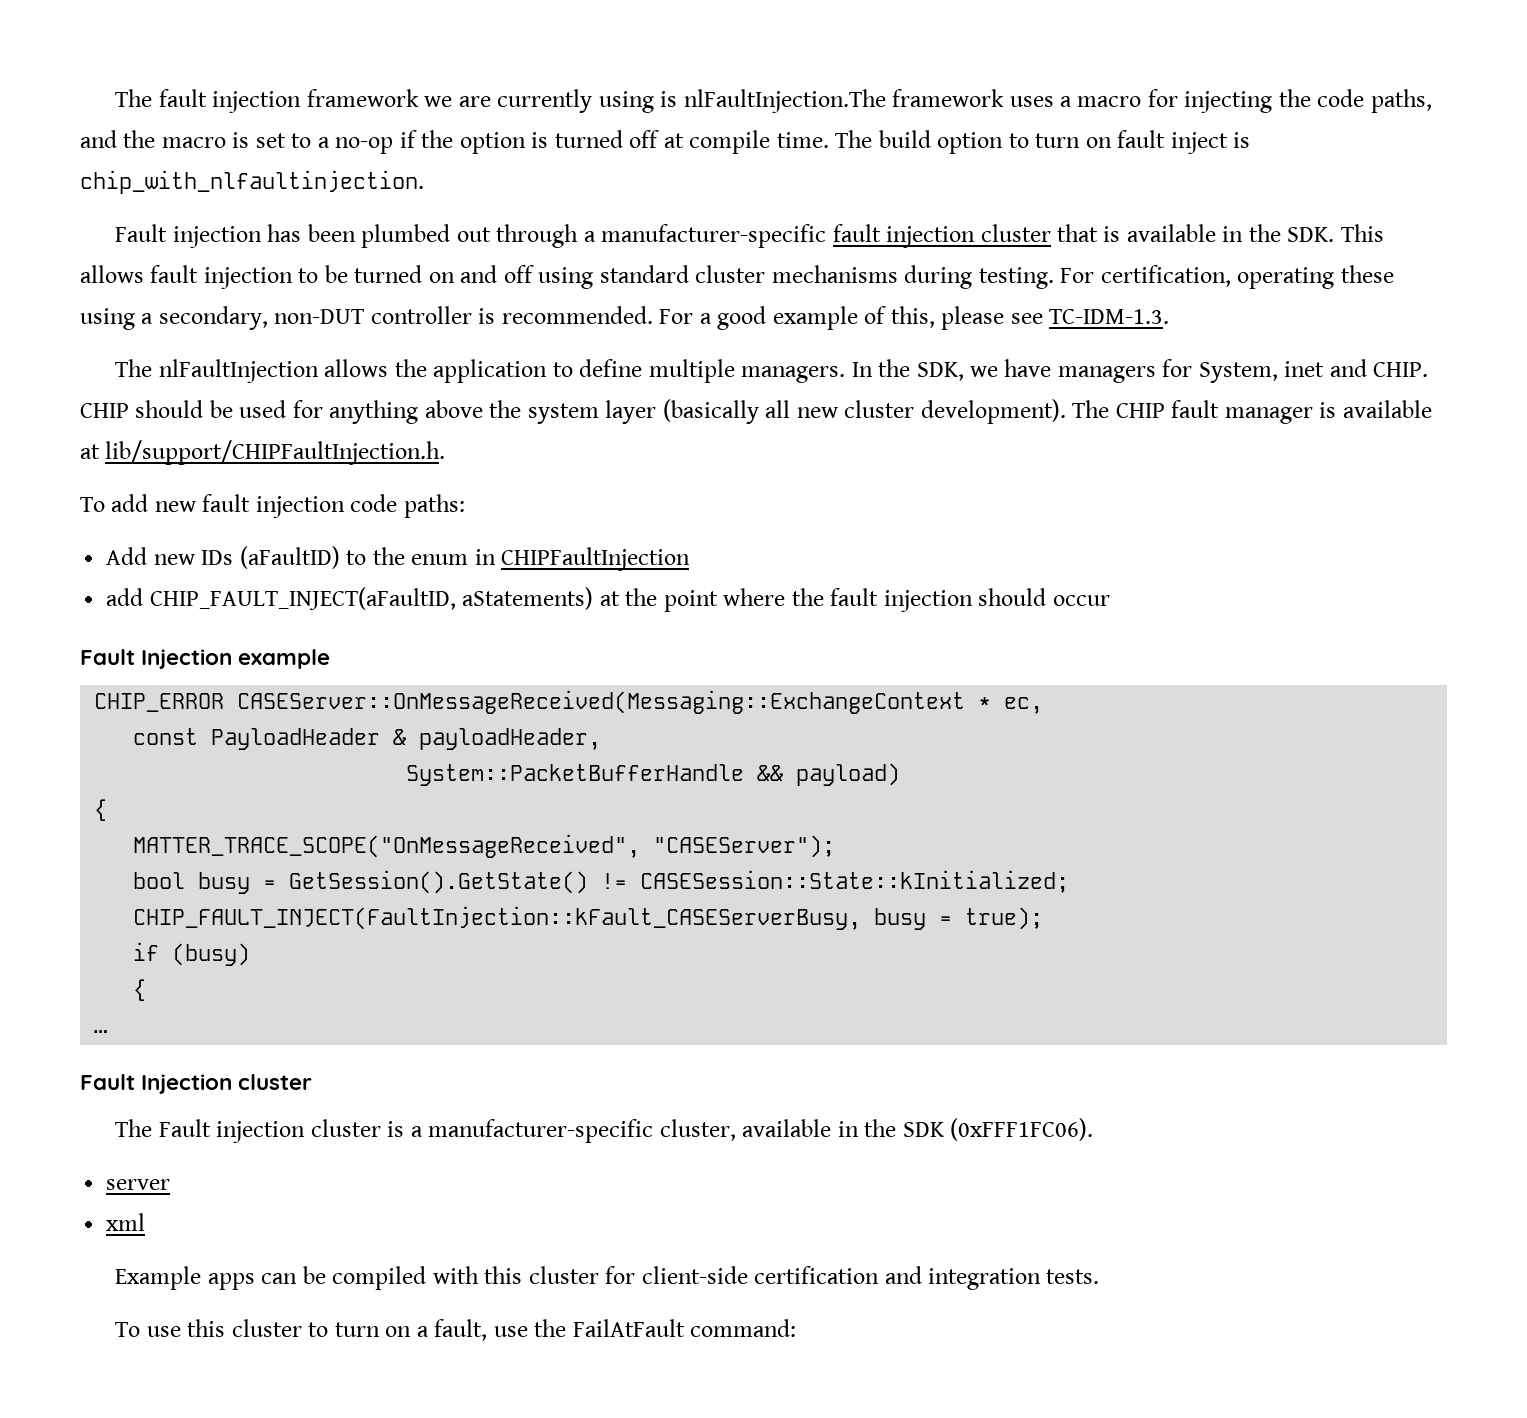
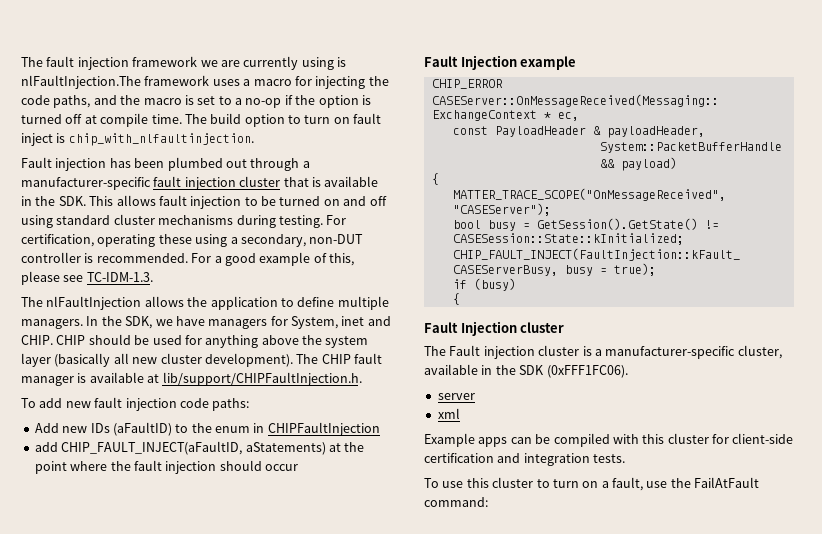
[94,1030,108,1033] // … -> (460, 299) none

